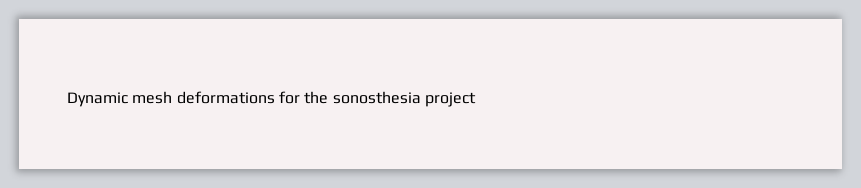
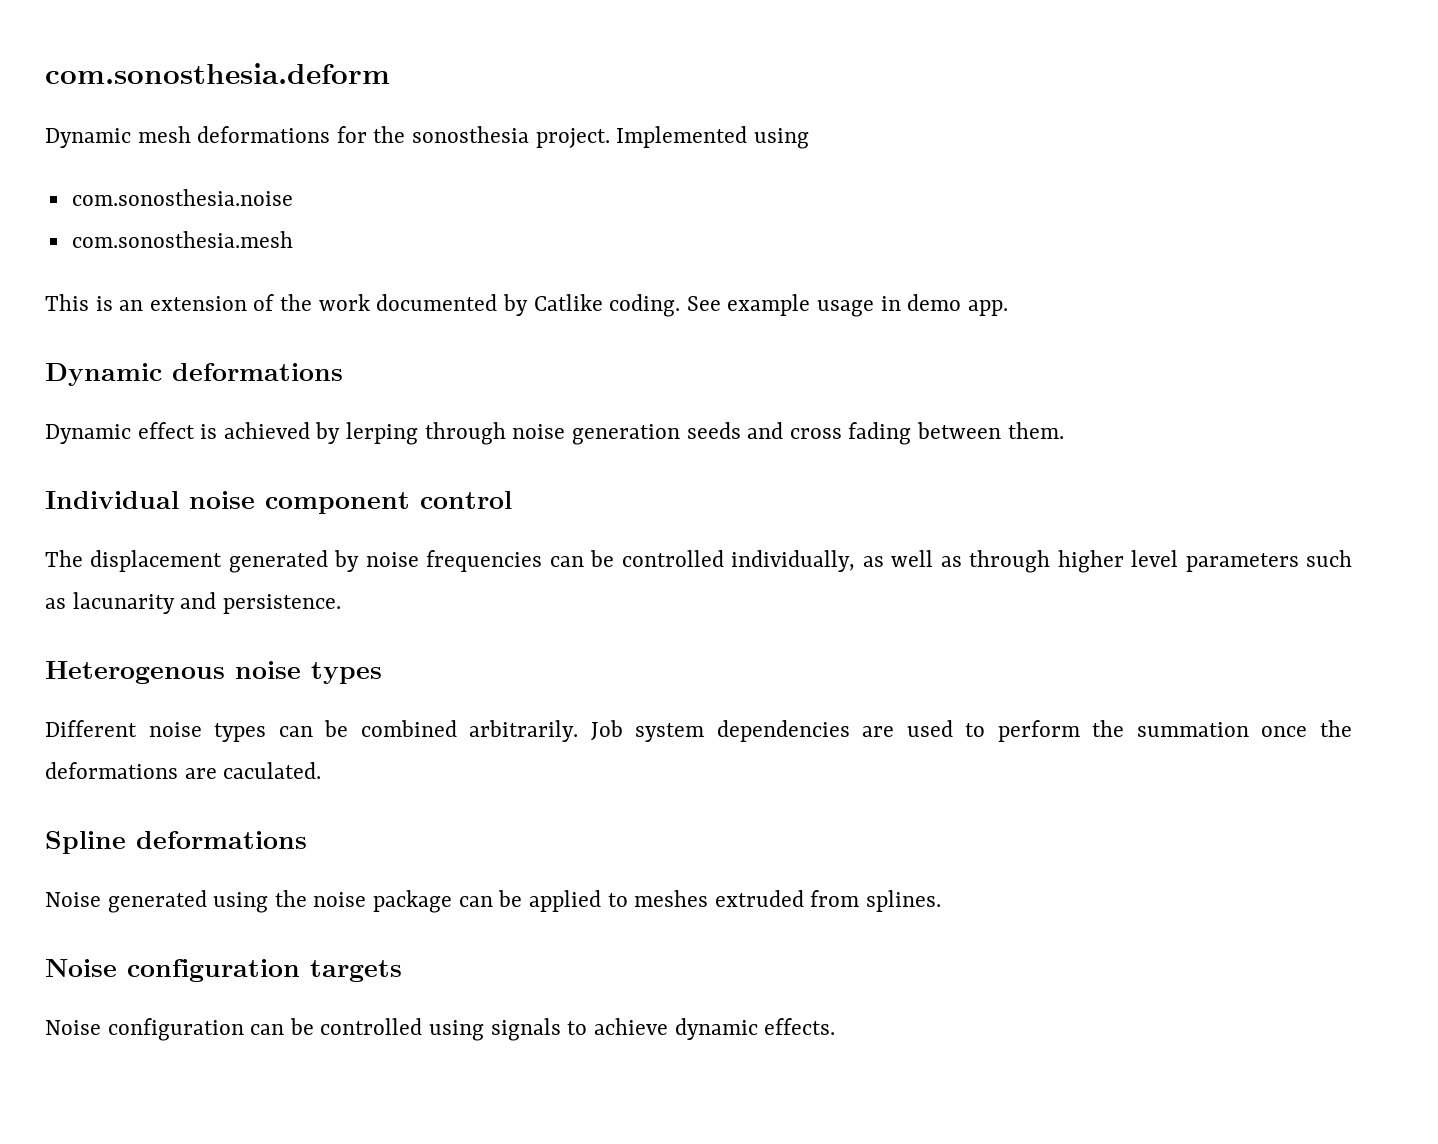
(67, 99) none -> [45,63,390,84] com.sonosthesia.deform //
[424,92,476,107] project -> [535,126,809,149] [71,189,293,206] [71,231,293,248] [45,294,1008,317] [45,363,343,386] [45,422,1064,445] [45,491,512,514] [45,550,1353,573] [45,592,341,614] [45,661,382,684] [45,720,1352,742] [45,762,322,779] [45,831,307,854] [45,890,941,913] [45,959,402,982] [45,1018,836,1041] project. Implemented using // com.sonosthesia.noise // com.sonosthesia.mesh // This is an extension of the work documented by Catlike coding. See example usage in demo app. // Dynamic deformations // Dynamic effect is achieved by lerping through noise generation seeds and cross fading between them. // Individual noise component control // The displacement generated by noise frequencies can be controlled individually, as well as through higher level parameters such as lacunarity and persistence. // Heterogenous noise types // Different noise types can be combined arbitrarily. Job system dependencies are used to perform the summation once the deformations are caculated. // Spline deformations // Noise generated using the noise package can be applied to meshes extruded from splines. // Noise configuration targets // Noise configuration can be controlled using signals to achieve dynamic effects.

